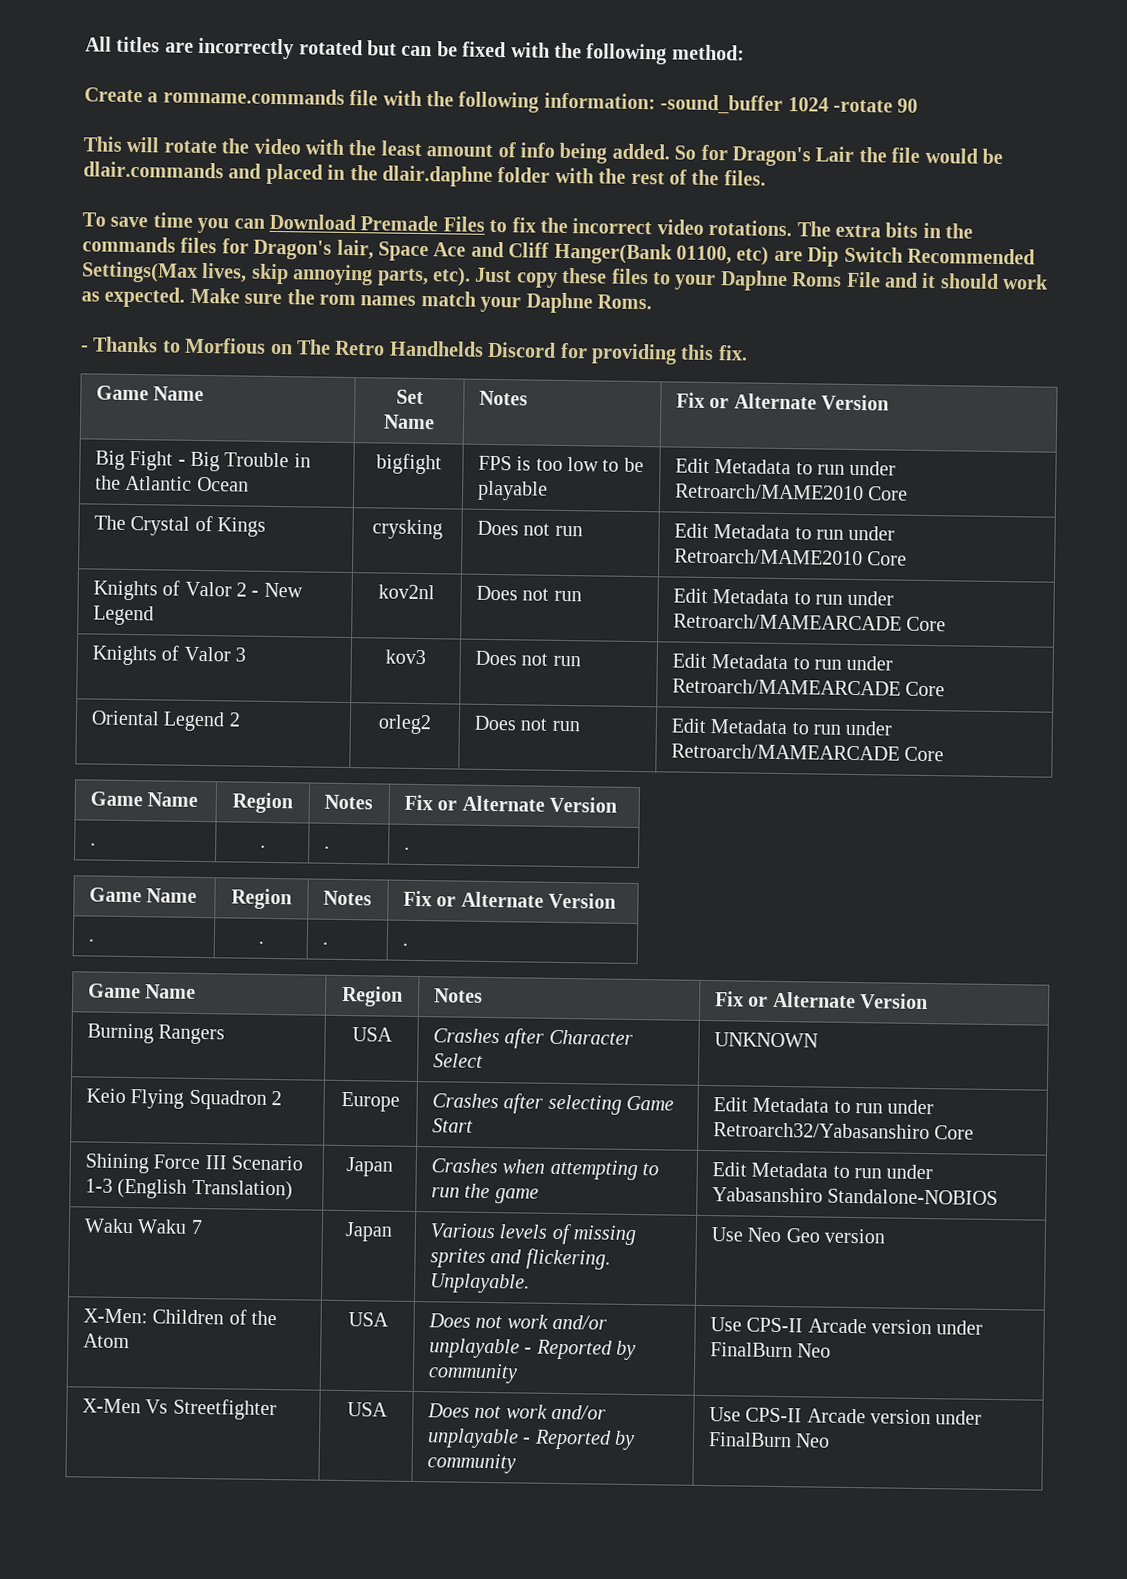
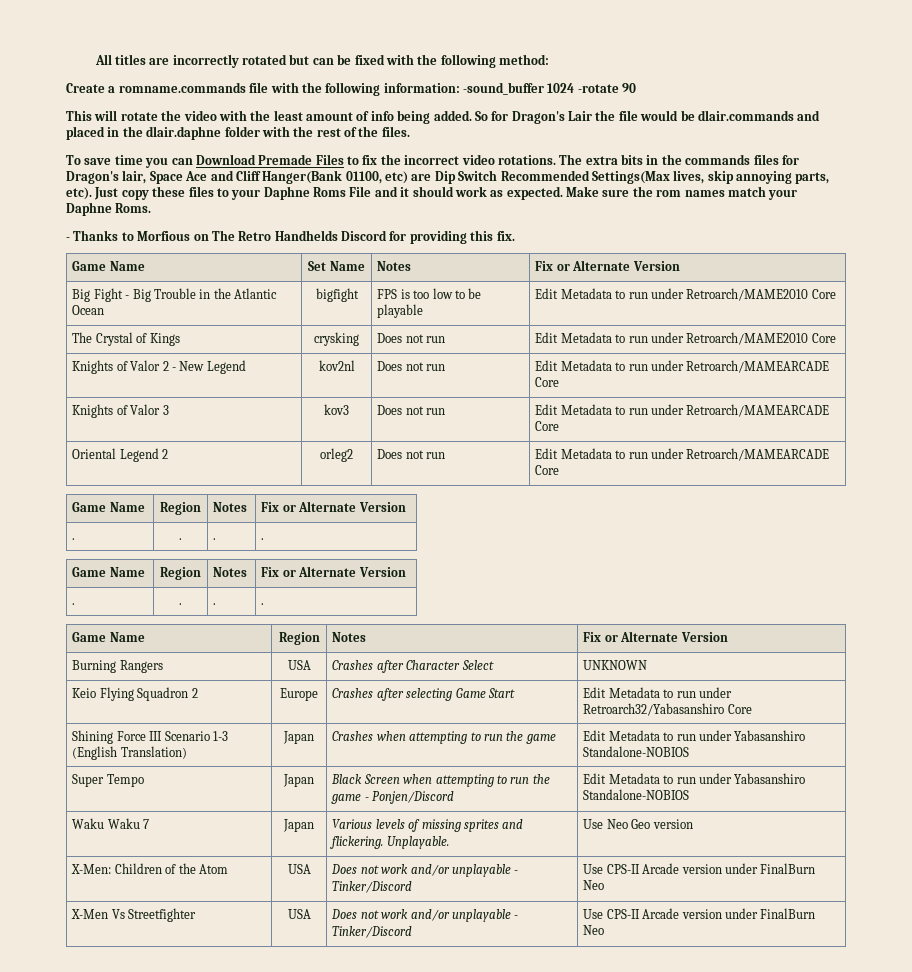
(999, 1197) none -> [72,774,144,787] [283,774,314,787] [331,774,550,787] [331,791,455,804] [583,773,806,784] [583,789,690,800] // Super Tempo | Japan | Black Screen when attempting to run the game - Ponjen/Discord | Edit Metadata to run under Yabasanshiro Standalone-NOBIOS
[535,1339,636,1361] [427,1363,518,1384] Reported by community -> [332,881,413,893] Tinker/Discord
[533,1429,635,1451] [426,1453,516,1474] Reported by community -> [332,926,413,938] Tinker/Discord

